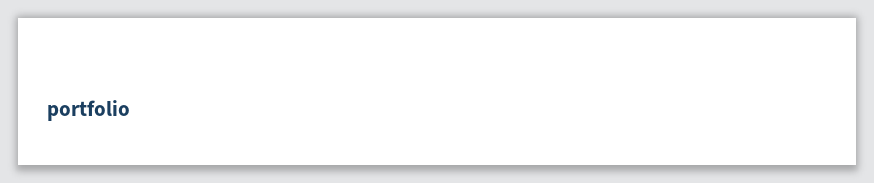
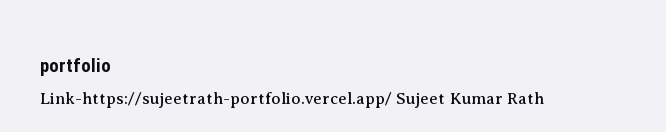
(130, 110) none -> [40,92,545,108] // Link-https://sujeetrath-portfolio.vercel.app/ Sujeet Kumar Rath

